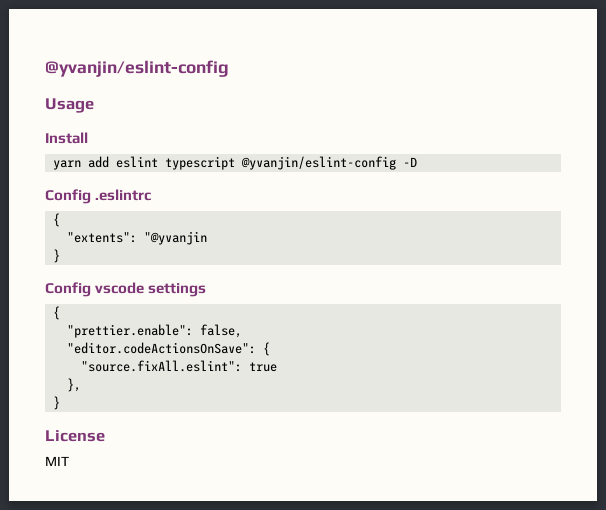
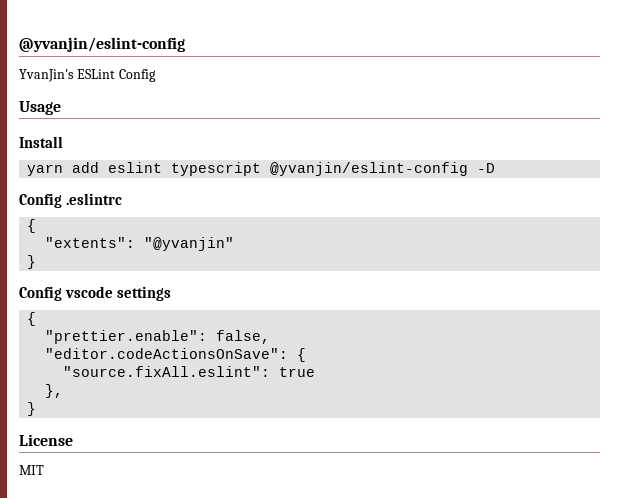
[45,60,229,77] @yvanjin/eslint-config -> [19,37,185,52] [19,69,156,82] @yvanjin/eslint-config // YvanJin's ESLint Config
[144,231,208,245] "@yvanjin -> [144,237,235,251] "@yvanjin"

